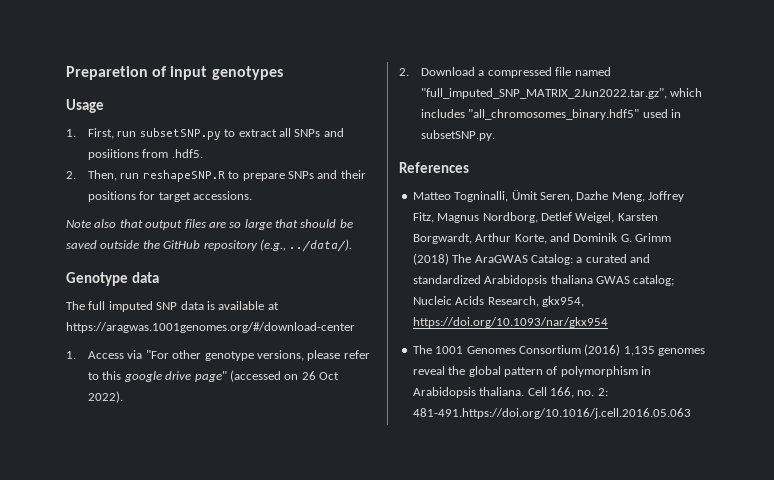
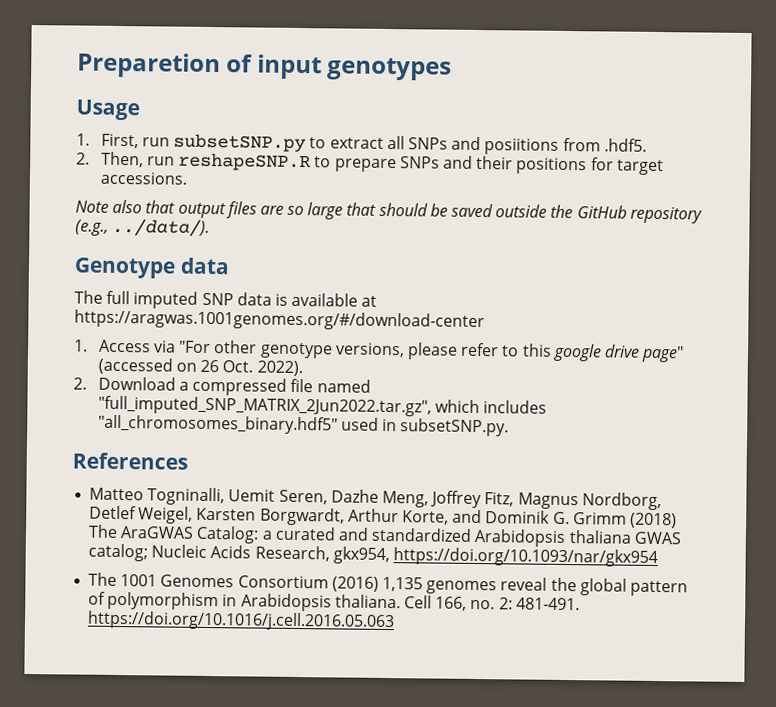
[319,372,340,380] Oct -> [222,360,254,373] Oct.
[511,190,538,200] Ümit -> [228,489,276,502] Uemit
[412,408,691,419] 481-491.https://doi.org/10.1016/j.cell.2016.05.063 -> [515,597,580,611] [87,610,396,632] 481-491. https://doi.org/10.1016/j.cell.2016.05.063

